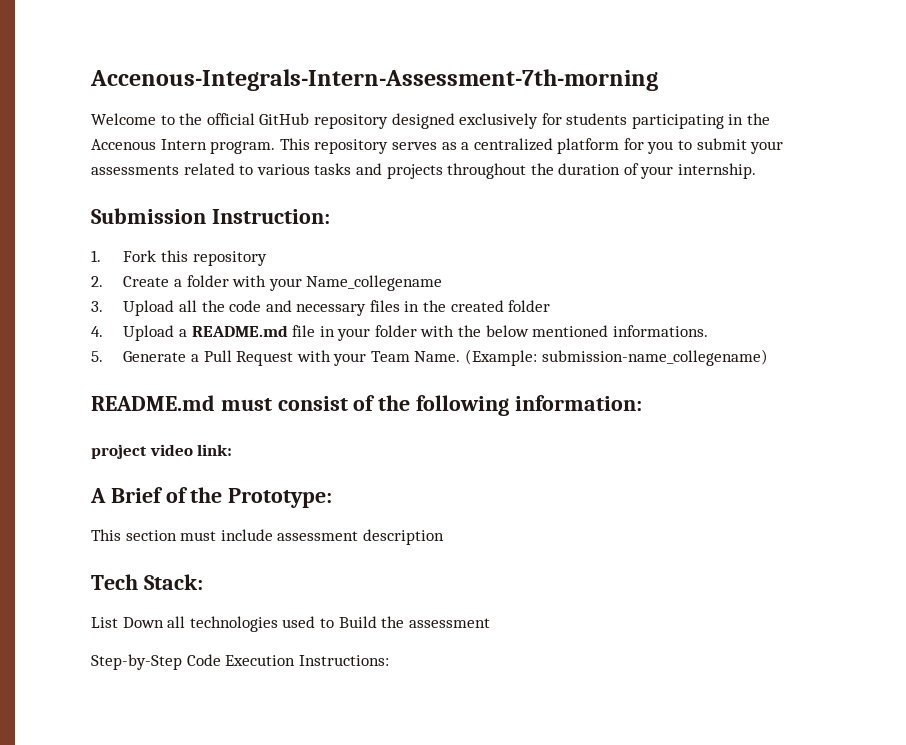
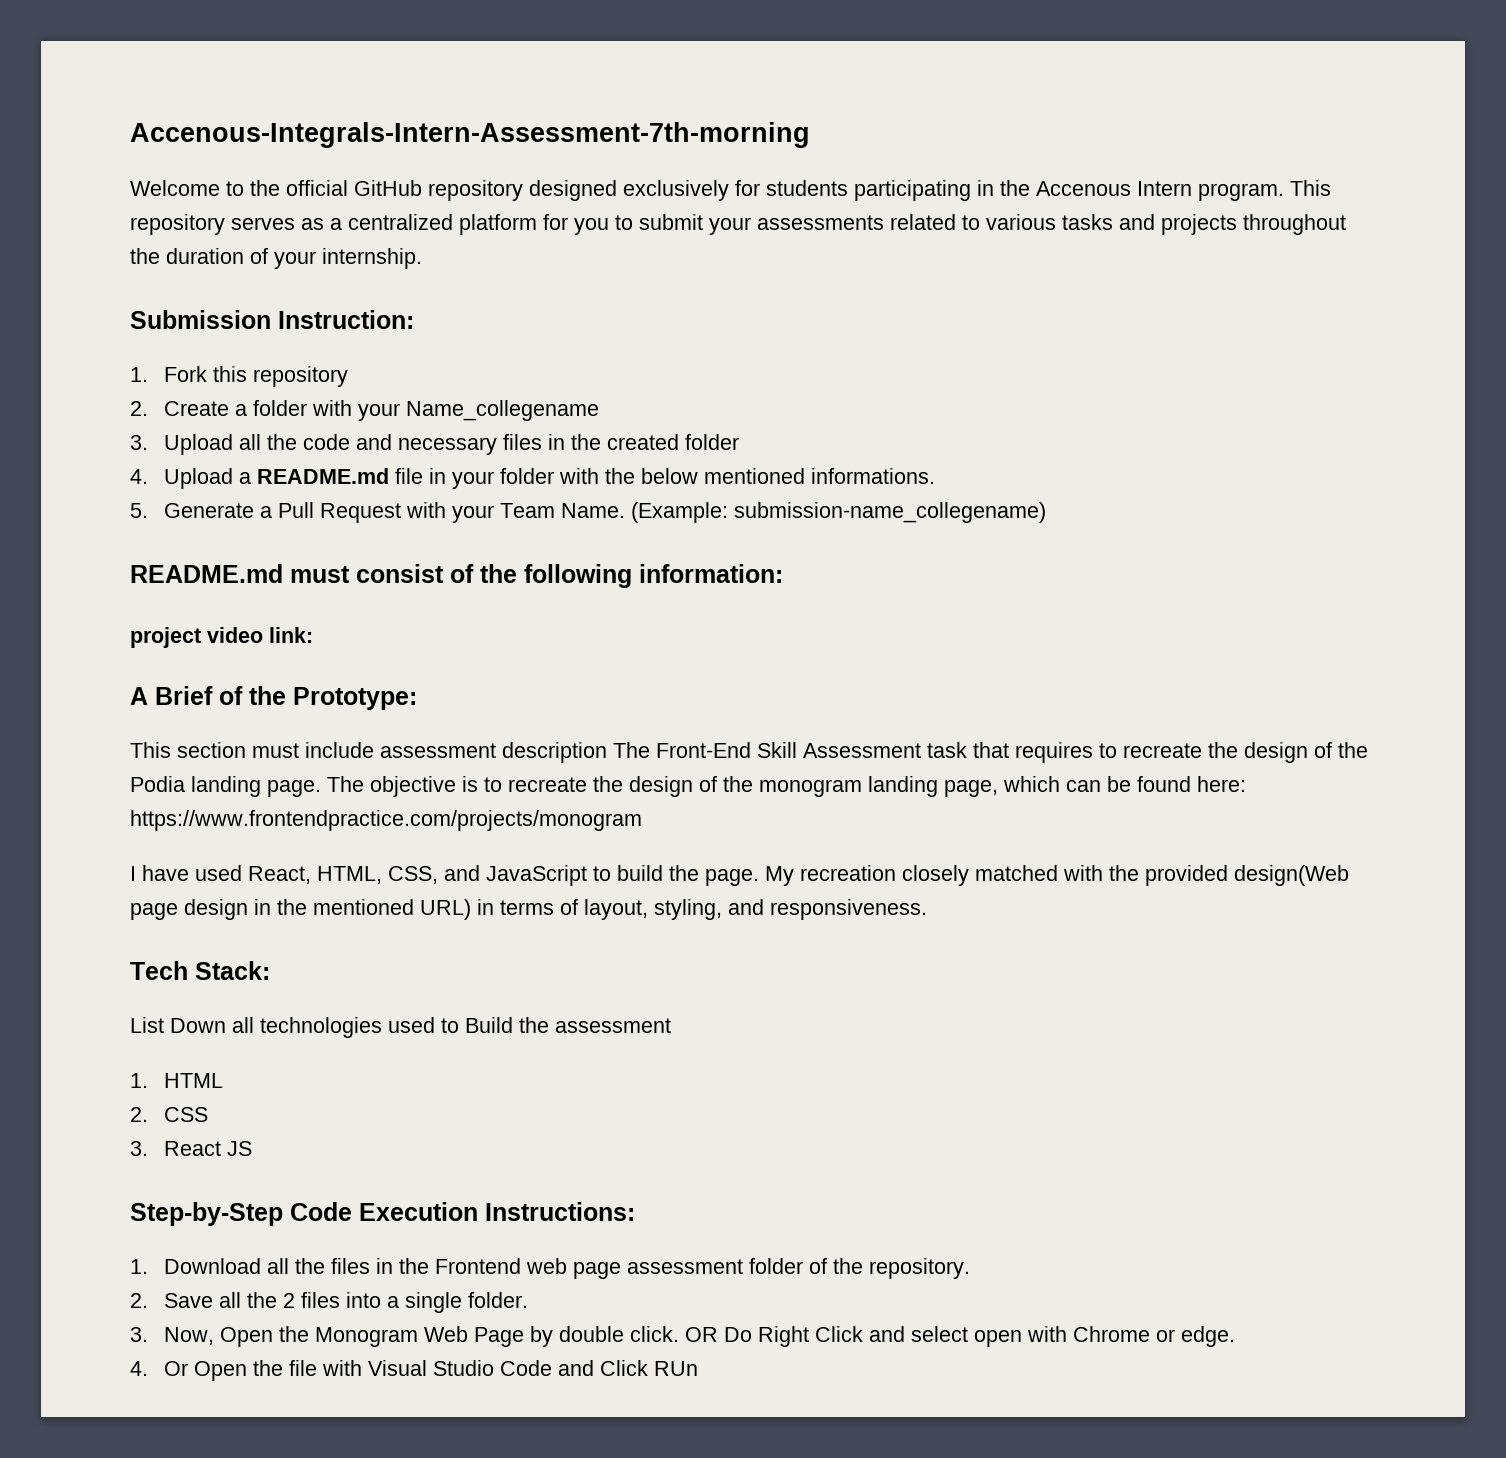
(444, 537) none -> [613,742,1368,763] [130,776,1246,797] [130,810,642,831] [130,865,1349,886] [130,899,927,920] The Front-End Skill Assessment task that requires to recreate the design of the Podia landing page. The objective is to recreate the design of the monogram landing page, which can be found here: https://www.frontendpractice.com/projects/monogram // I have used React, HTML, CSS, and JavaScript to build the page. My recreation closely matched with the provided design(Web page design in the mentioned URL) in terms of layout, styling, and responsiveness.
[91,654,389,670] Step-by-Step Code Execution Instructions: -> [130,1073,224,1088] [130,1107,209,1122] [130,1141,253,1156] [130,1202,635,1226] [130,1258,971,1279] [130,1292,529,1313] [130,1326,1236,1347] [130,1360,699,1381] 1. HTML // 2. CSS // 3. React JS // Step-by-Step Code Execution Instructions: // 1. Download all the files in the Frontend web page assessment folder of the repository. // 2. Save all the 2 files into a single folder. // 3. Now, Open the Monogram Web Page by double click. OR Do Right Click and select open with Chrome or edge. // 4. Or Open the file with Visual Studio Code and Click RUn

